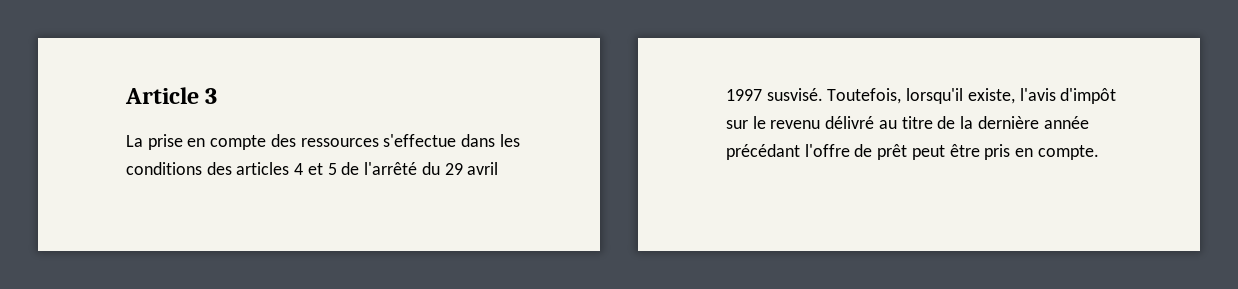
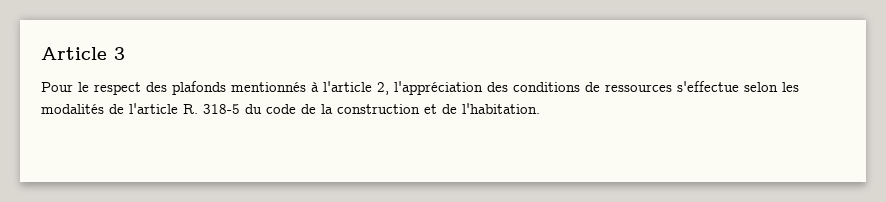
[126,134,520,150] [126,162,499,175] [726,88,1117,104] [726,116,1089,129] [726,144,1099,160] La prise en compte des ressources s'effectue dans les conditions des articles 4 et 5 de l'arrêté du 29 avril 1997 susvisé. Toutefois, lorsqu'il existe, l'avis d'impôt sur le revenu délivré au titre de la dernière année précédant l'offre de prêt peut être pris en compte. -> [41,81,799,95] [41,103,540,114] Pour le respect des plafonds mentionnés à l'article 2, l'appréciation des conditions de ressources s'effectue selon les modalités de l'article R. 318-5 du code de la construction et de l'habitation.

